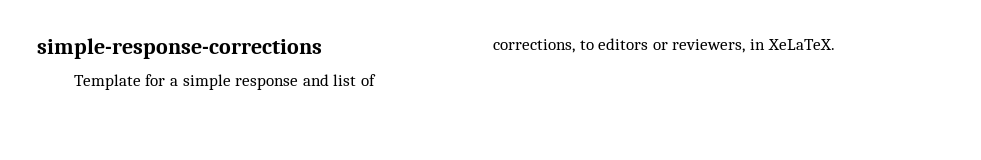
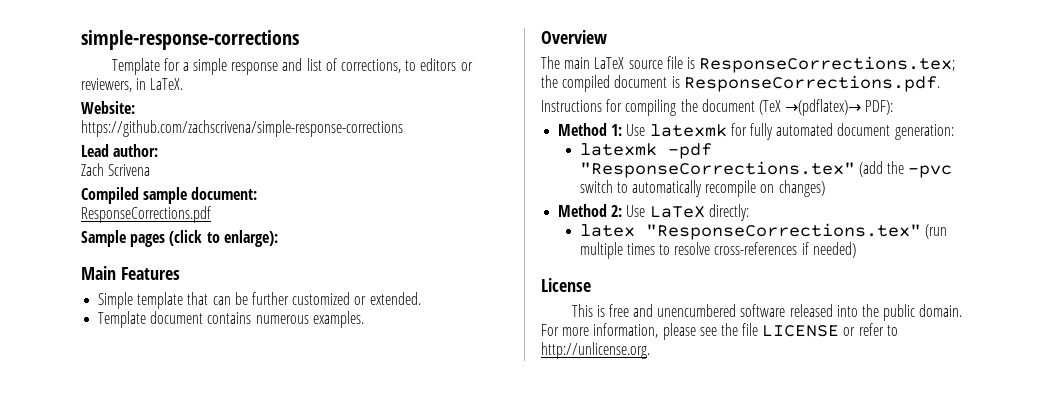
[767,39,835,50] XeLaTeX. -> [150,78,184,90] [81,101,135,114] [81,120,403,137] [81,144,159,157] [81,163,151,176] [81,187,258,204] [81,206,211,223] [81,230,278,247] [81,266,180,280] [98,292,421,309] [98,311,364,328] [541,30,607,44] [541,56,956,73] [541,75,940,92] [541,99,894,116] [558,123,954,140] [579,143,712,159] [579,161,953,178] [579,180,825,197] [558,204,749,221] [579,223,947,240] [579,242,856,259] [541,278,591,292] [571,304,963,321] [541,323,898,340] [541,342,650,359] LaTeX. // Website: // https://github.com/zachscrivena/simple-response-corrections // Lead author: // Zach Scrivena // Compiled sample document: // ResponseCorrections.pdf // Sample pages (click to enlarge): // Main Features // Simple template that can be further customized or extended. // Template document contains numerous examples. // Overview // The main LaTeX source file is ResponseCorrections.tex; the compiled document is ResponseCorrections.pdf. // Instructions for compiling the document (TeX →(pdflatex)→ PDF): // Method 1: Use latexmk for fully automated document generation: // latexmk -pdf "ResponseCorrections.tex" (add the -pvc switch to automatically recompile on changes) // Method 2: Use LaTeX directly: // latex "ResponseCorrections.tex" (run multiple times to resolve cross-references if needed) // License // This is free and unencumbered software released into the public domain. For more information, please see the file LICENSE or refer to http://unlicense.org.

